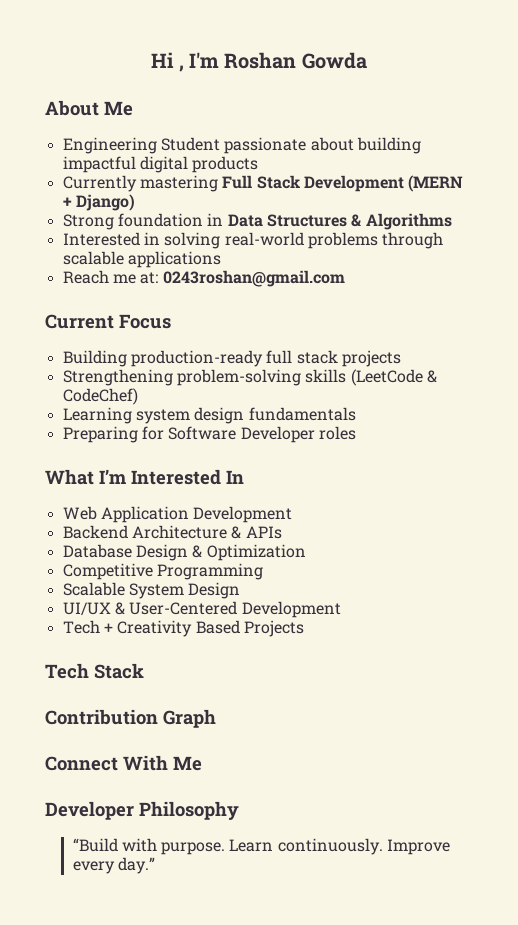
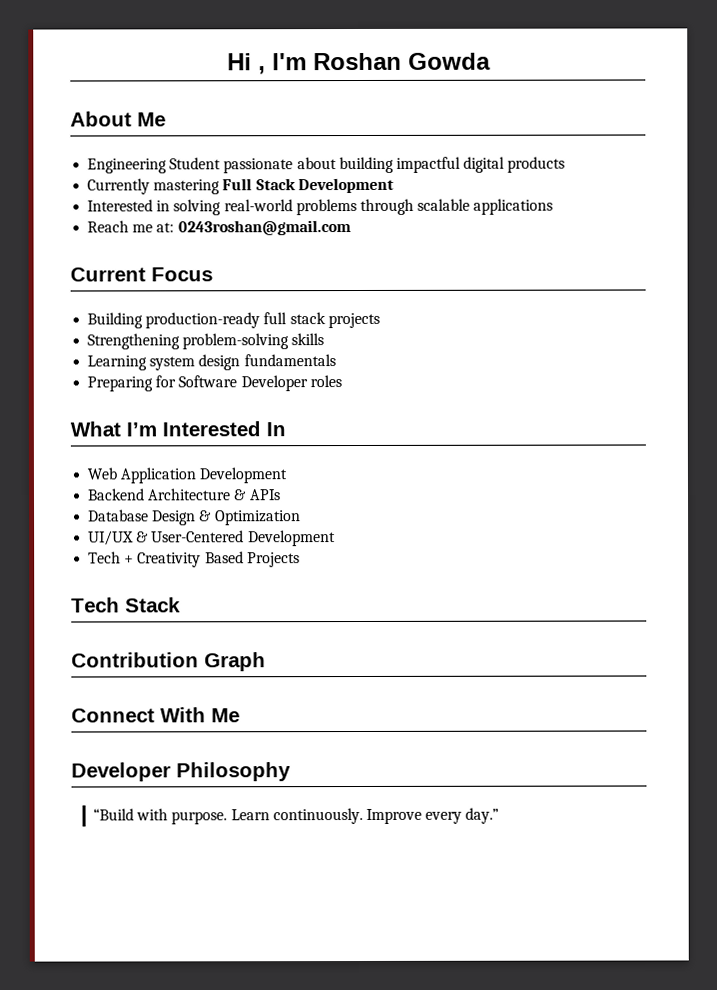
[408,175,464,192] [62,194,135,211] [62,213,452,230] (MERN + Django) // Strong foundation in Data Structures & Algorithms -> (394, 185) none
[350,369,437,386] [62,388,138,405] (LeetCode & CodeChef) -> (325, 339) none
[62,563,263,580] [62,582,241,599] // Competitive Programming // Scalable System Design -> (301, 518) none

